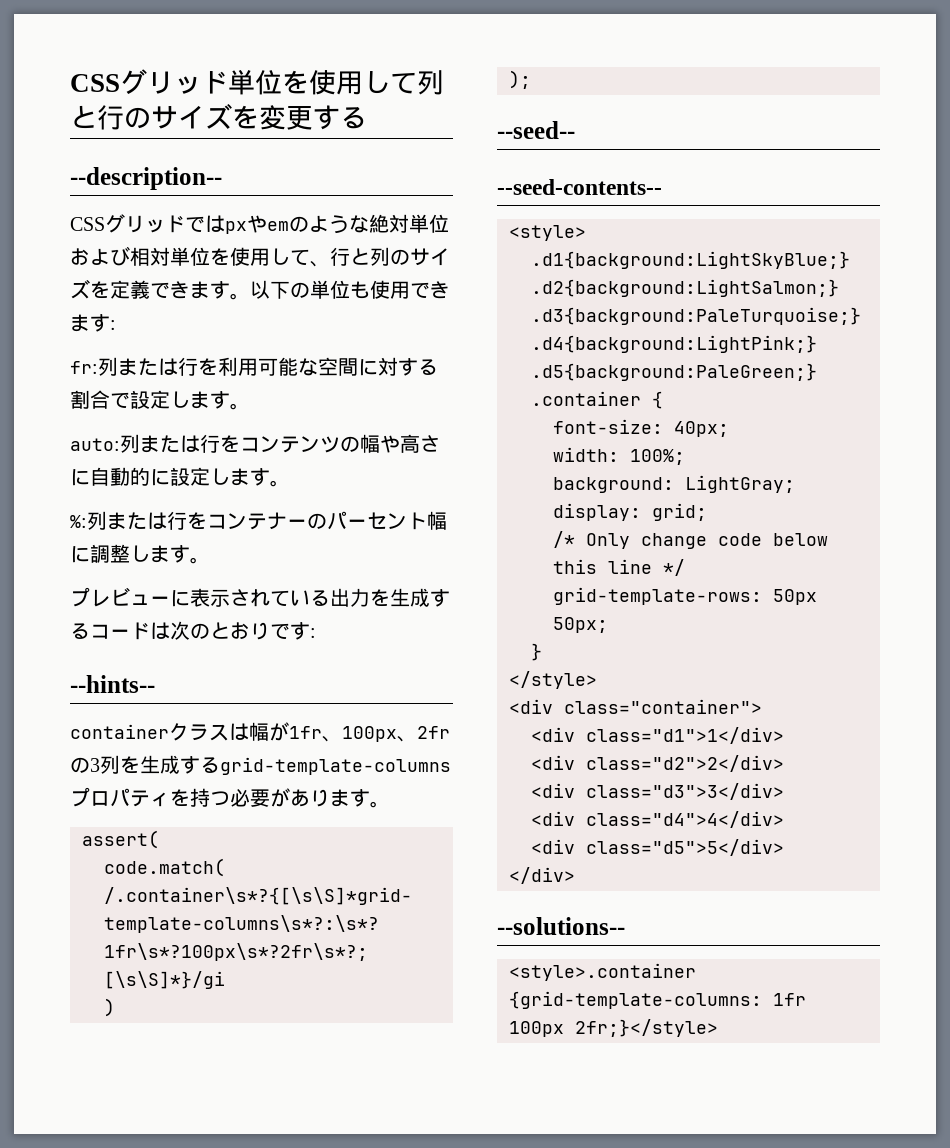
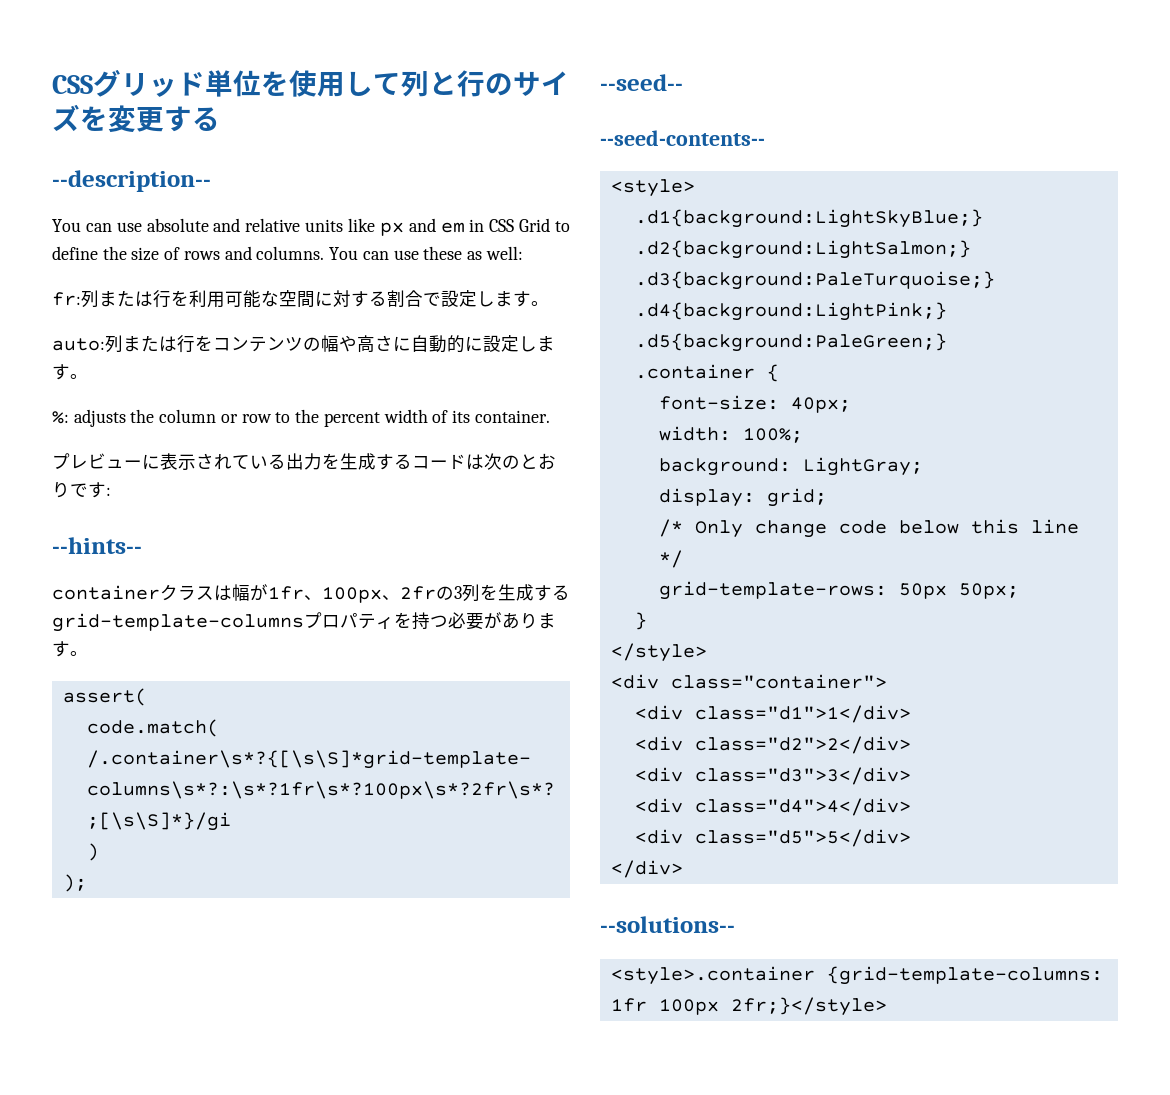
[70,214,449,234] [70,246,450,267] [70,279,450,300] [70,314,116,332] CSSグリッドではpxやemのような絶対単位および相対単位を使用して、行と列のサイズを定義できます。以下の単位も使用できます: -> [52,218,570,236] [52,246,523,261] You can use absolute and relative units like px and em in CSS Grid to define the size of rows and columns. You can use these as well:
[87,511,447,530] [70,544,210,564] 列または行をコンテナーのパーセント幅に調整します。 -> [73,409,550,427] adjusts the column or row to the percent width of its container.

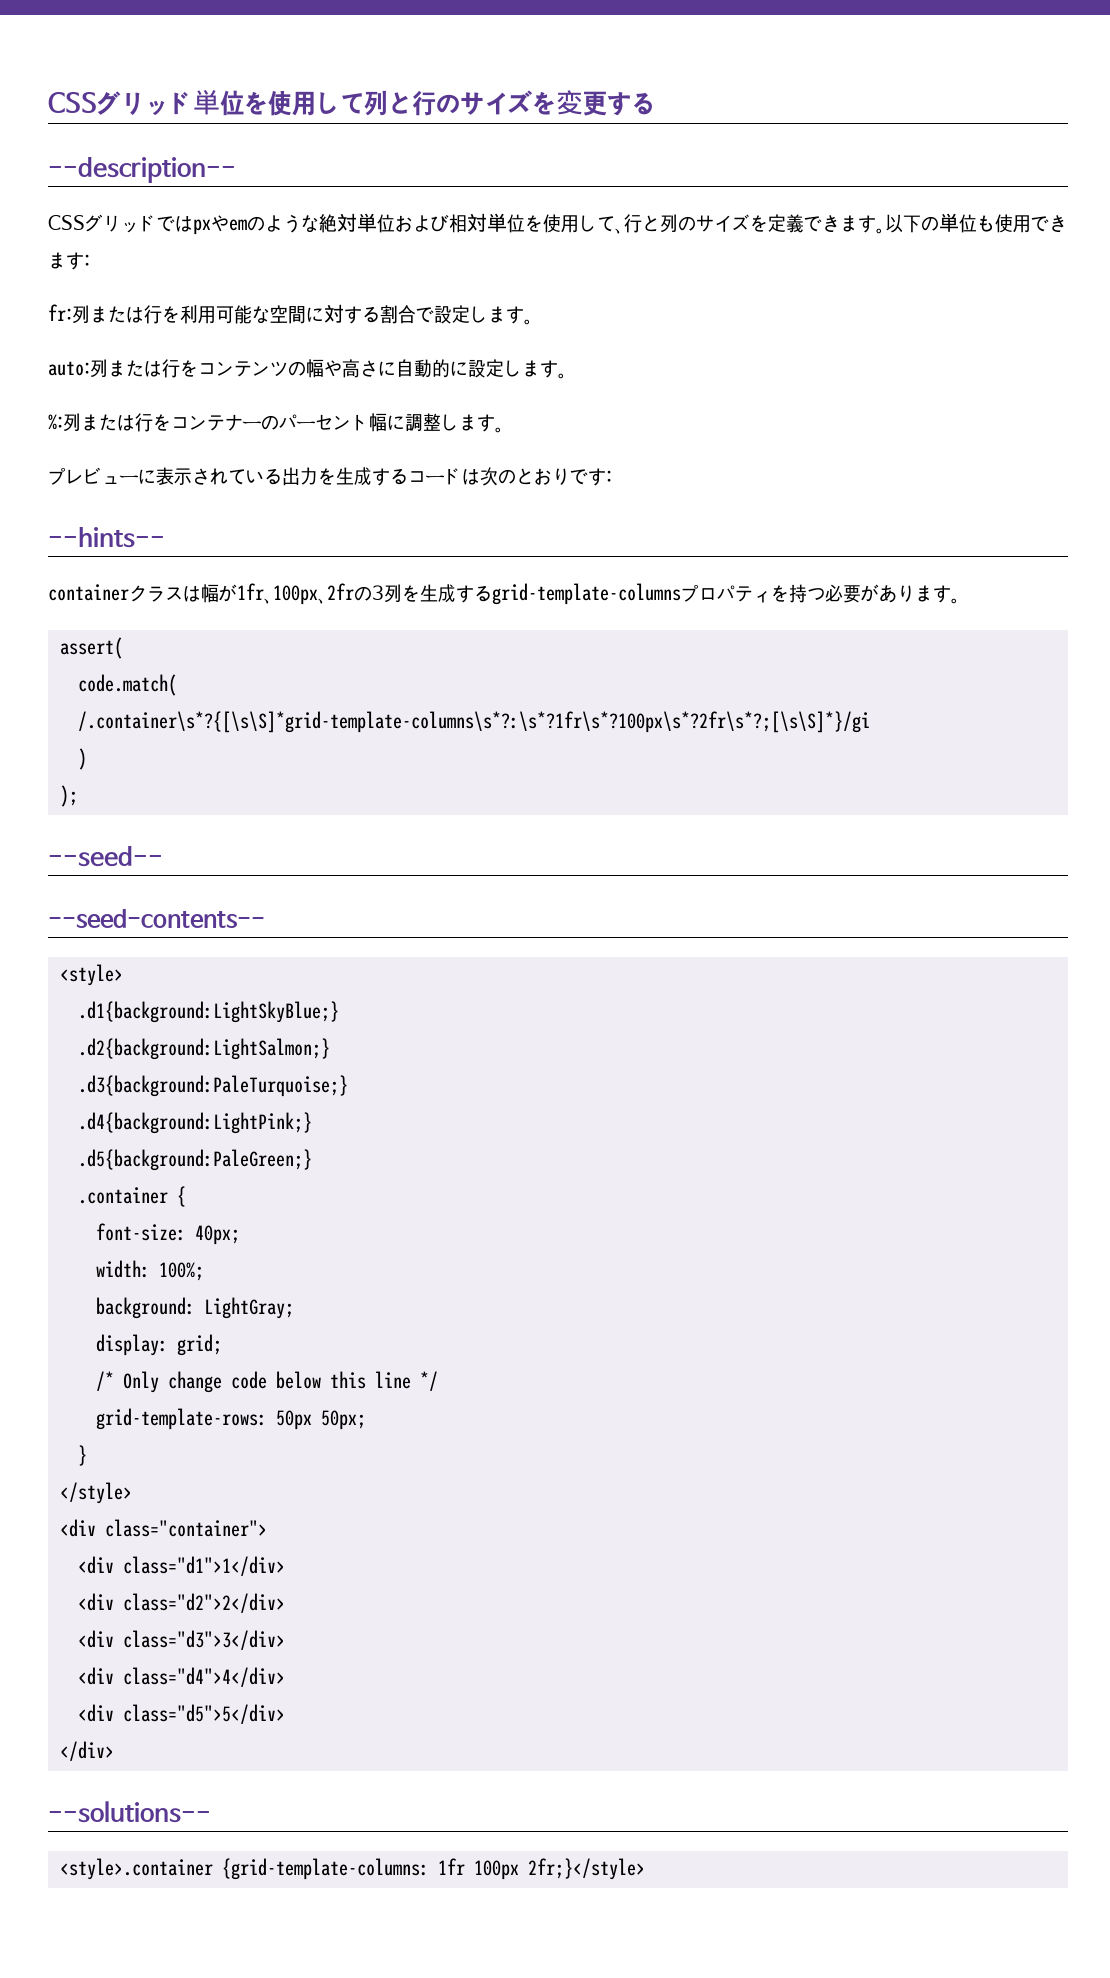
[52,218,570,236] [52,246,523,261] You can use absolute and relative units like px and em in CSS Grid to define the size of rows and columns. You can use these as well: -> [48,213,1067,235] [48,252,90,270] CSSグリッドではpxやemのような絶対単位および相対単位を使用して、行と列のサイズを定義できます。以下の単位も使用できます:
[73,409,550,427] adjusts the column or row to the percent width of its container. -> [63,413,504,433] 列または行をコンテナーのパーセント幅に調整します。

